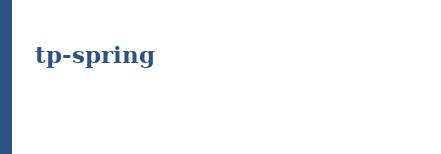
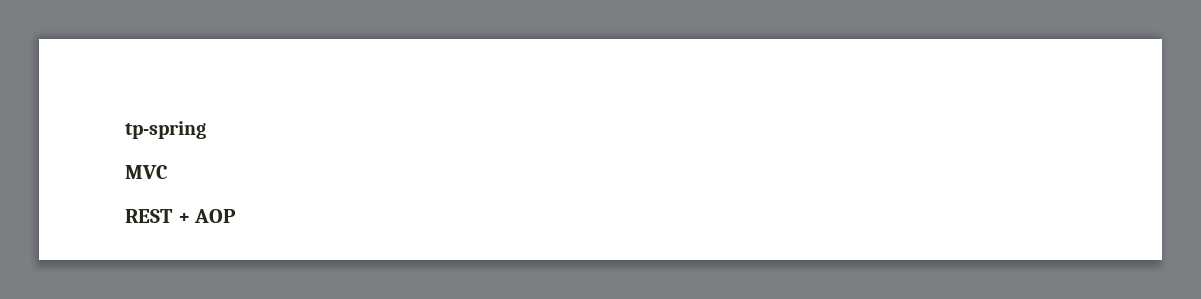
(155, 57) none -> [125,165,168,179] [125,209,237,223] // MVC // REST + AOP

